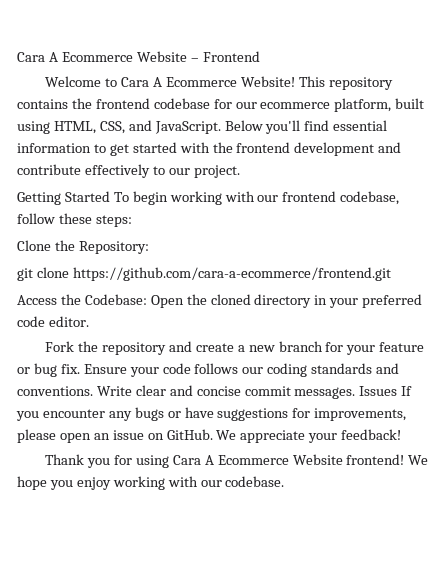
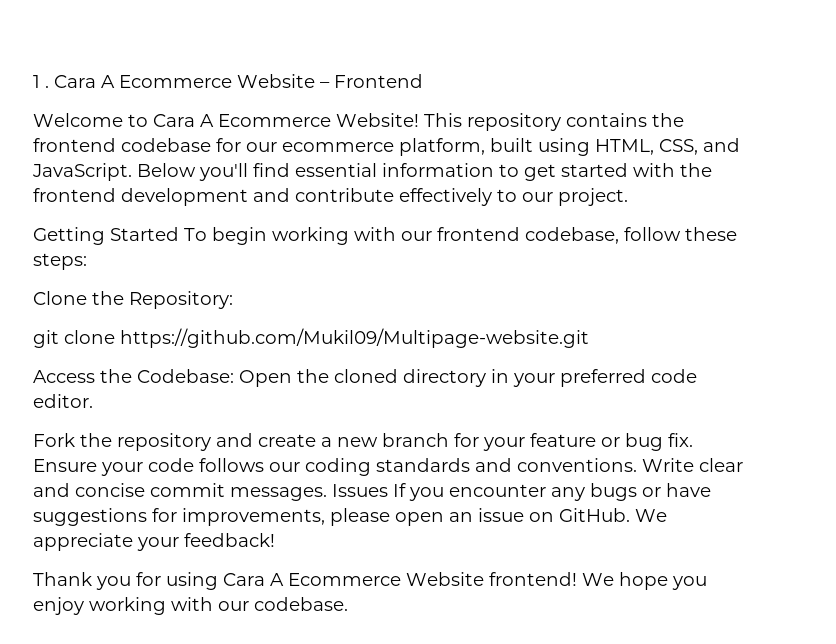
(17, 57) none -> [33,75,49,88] 1 .
[72,267,391,281] https://github.com/cara-a-ecommerce/frontend.git -> [120,328,589,348] https://github.com/Mukil09/Multipage-website.git

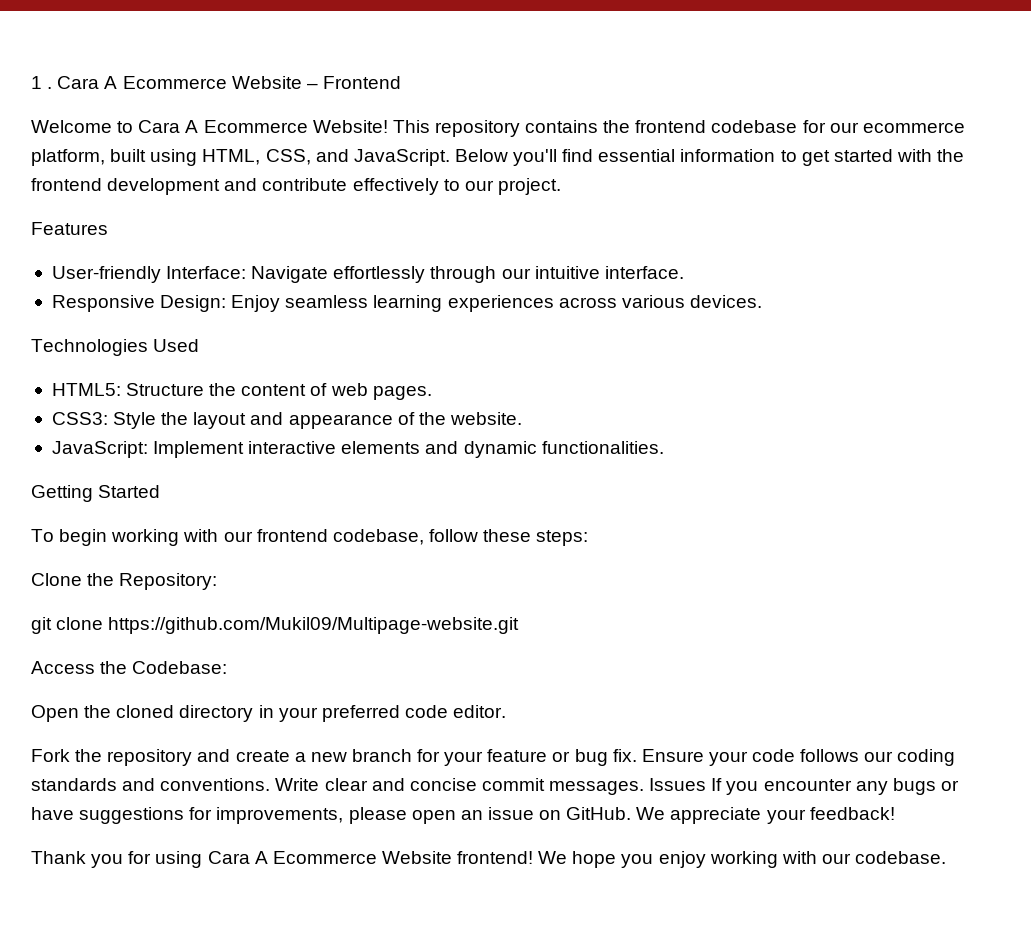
(628, 197) none -> [31,222,108,235] [51,266,684,283] [51,295,762,312] [31,339,200,356] [51,383,432,400] [51,412,522,429] [51,441,664,458] // Features // User-friendly Interface: Navigate effortlessly through our intuitive interface. // Responsive Design: Enjoy seamless learning experiences across various devices. // Technologies Used // HTML5: Structure the content of web pages. // CSS3: Style the layout and appearance of the website. // JavaScript: Implement interactive elements and dynamic functionalities.
(179, 234) none -> (161, 491) //
(234, 376) none -> (228, 667) //

